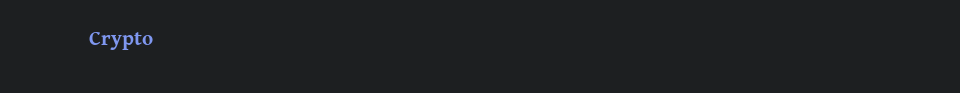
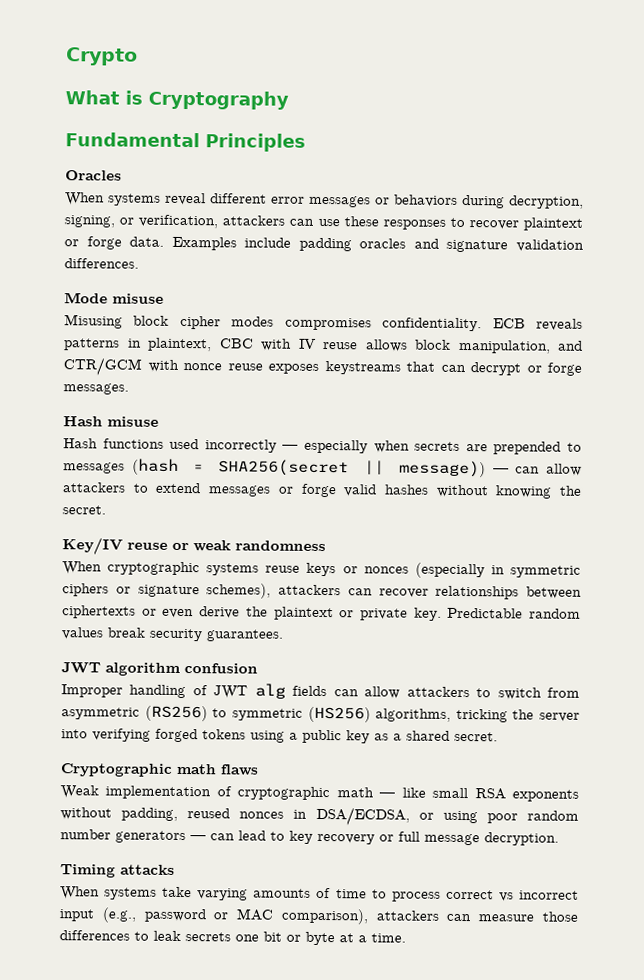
(153, 41) none -> [65,90,289,110] [65,132,306,152] [65,170,122,181] [65,192,584,209] [64,214,584,231] [64,236,584,253] [64,258,139,269] [64,292,164,304] [64,314,583,332] [63,337,583,354] [63,357,582,376] [63,383,129,395] [63,416,159,427] [63,438,583,455] [63,458,582,478] [62,482,582,499] [62,505,106,515] [62,537,326,555] [62,561,581,579] [62,583,582,600] [62,605,581,621] [61,627,283,642] [61,662,258,676] [61,683,580,700] [61,705,580,723] [61,728,498,744] [60,763,259,777] [60,785,580,802] [60,806,579,826] [60,829,559,846] [60,864,175,878] [60,886,579,902] [59,907,578,925] [59,930,406,946] // What is Cryptography // Fundamental Principles // Oracles // When systems reveal different error messages or behaviors during decryption, signing, or verification, attackers can use these responses to recover plaintext or forge data. Examples include padding oracles and signature validation differences. // Mode misuse // Misusing block cipher modes compromises confidentiality. ECB reveals patterns in plaintext, CBC with IV reuse allows block manipulation, and CTR/GCM with nonce reuse exposes keystreams that can decrypt or forge messages. // Hash misuse // Hash functions used incorrectly — especially when secrets are prepended to messages (hash = SHA256(secret || message)) — can allow attackers to extend messages or forge valid hashes without knowing the secret. // Key/IV reuse or weak randomness // When cryptographic systems reuse keys or nonces (especially in symmetric ciphers or signature schemes), attackers can recover relationships between ciphertexts or even derive the plaintext or private key. Predictable random values break security guarantees. // JWT algorithm confusion // Improper handling of JWT alg fields can allow attackers to switch from asymmetric (RS256) to symmetric (HS256) algorithms, tricking the server into verifying forged tokens using a public key as a shared secret. // Cryptographic math flaws // Weak implementation of cryptographic math — like small RSA exponents without padding, reused nonces in DSA/ECDSA, or using poor random number generators — can lead to key recovery or full message decryption. // Timing attacks // When systems take varying amounts of time to process correct vs incorrect input (e.g., password or MAC comparison), attackers can measure those differences to leak secrets one bit or byte at a time.

